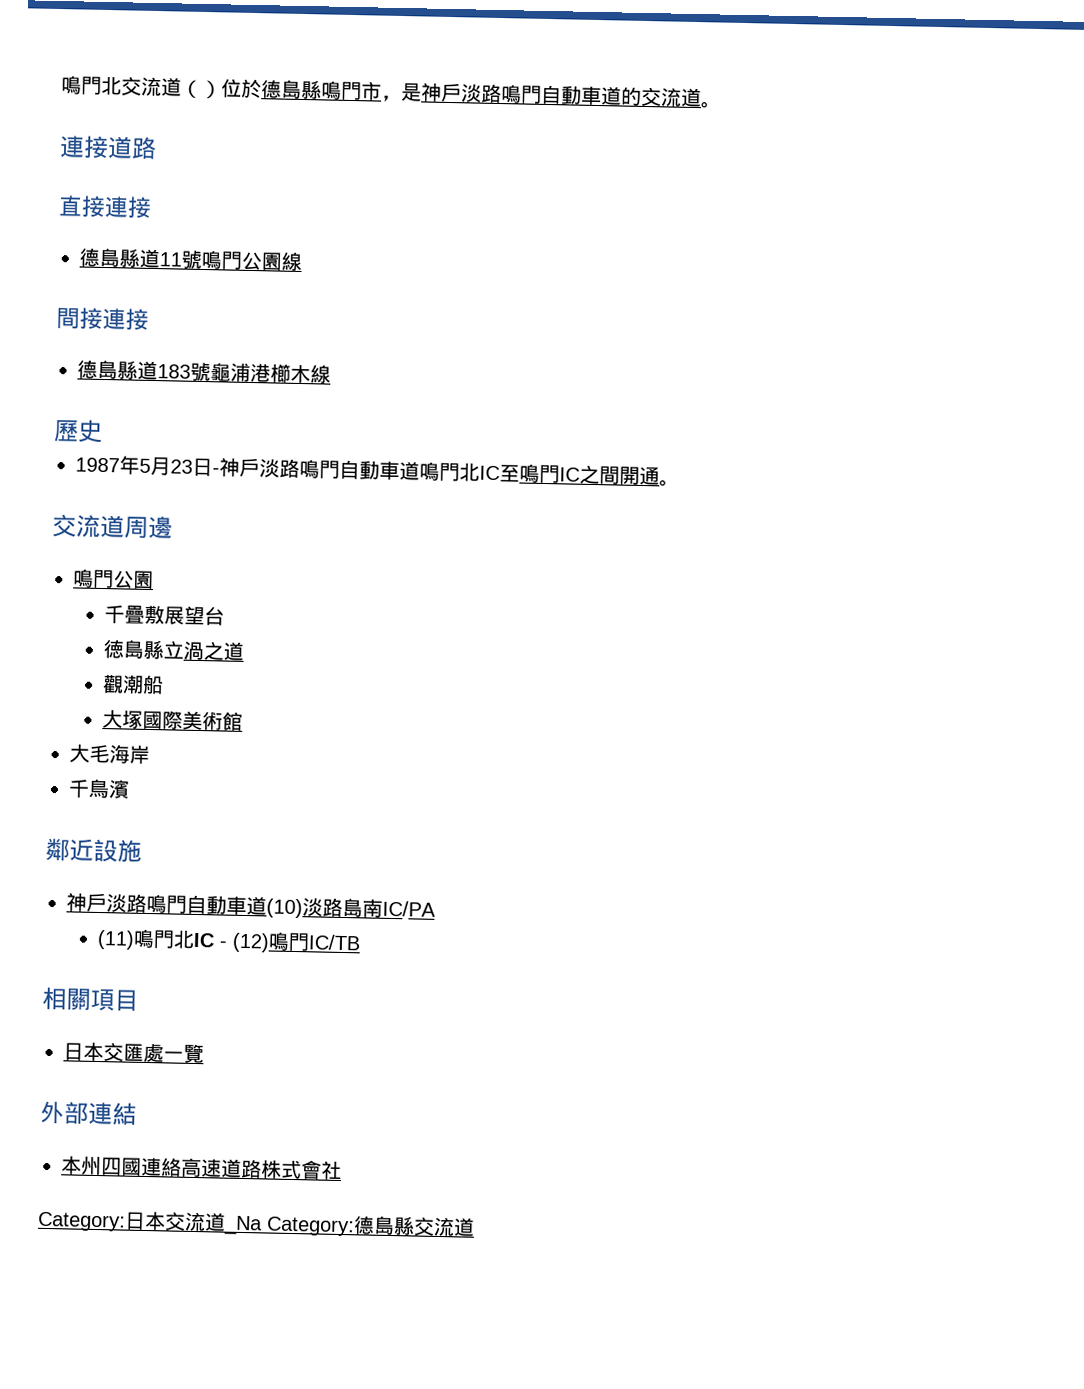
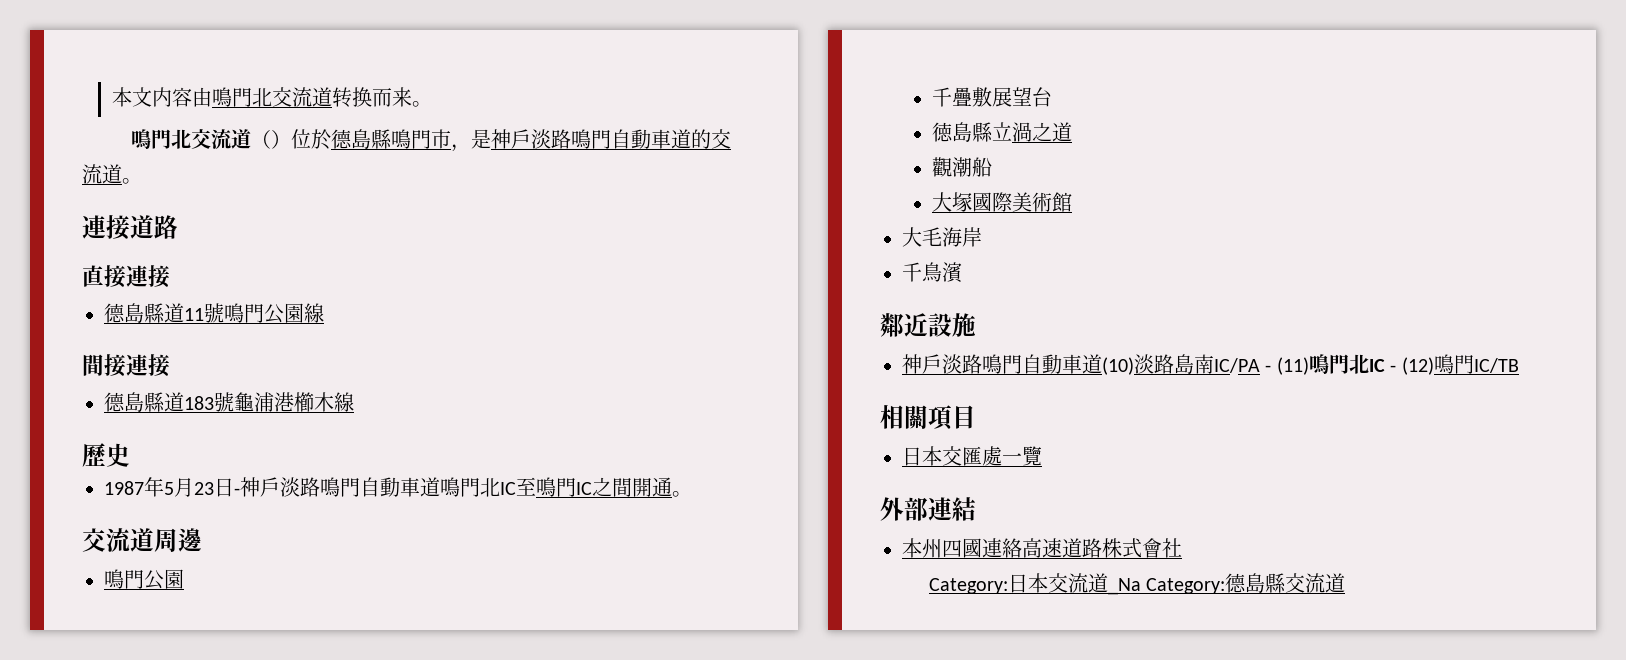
(61, 85) none -> [112,87,433,108] 本文内容由鳴門北交流道转换而来。 //
(436, 908) // -> [1265,365,1272,372] -

